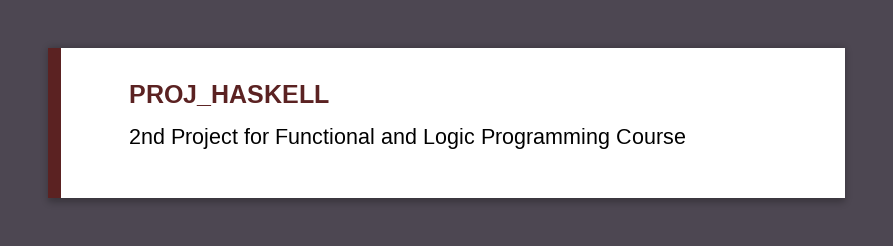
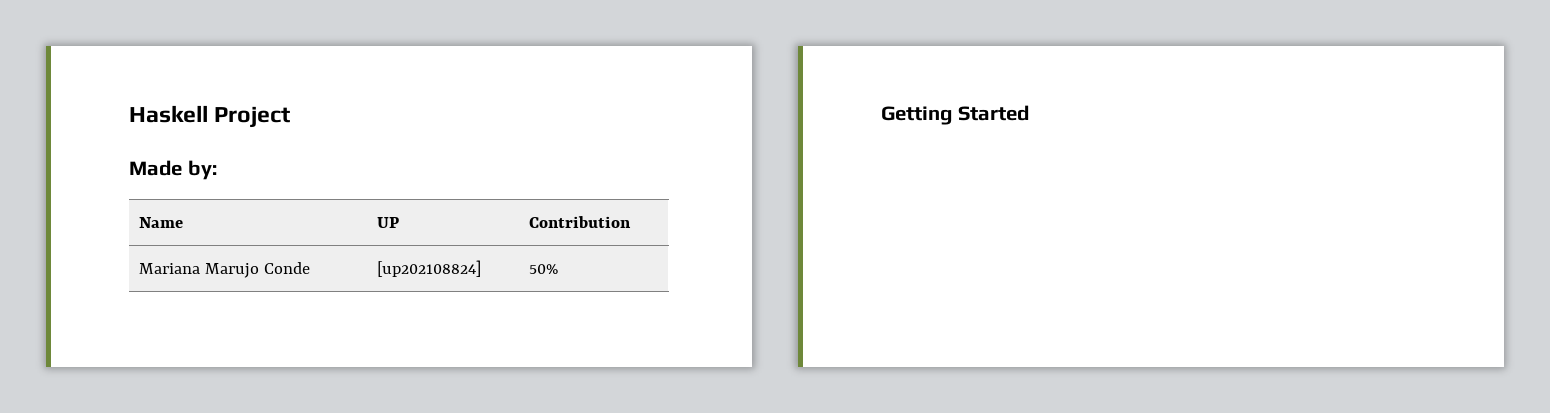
[129,85,329,106] [129,128,686,149] PROJ_HASKELL // 2nd Project for Functional and Logic Programming Course -> [129,105,291,128] [129,160,217,180] [138,217,183,228] [376,217,399,228] [528,216,631,228] [138,262,310,278] [376,260,481,277] [528,264,558,274] [881,105,1029,125] Haskell Project // Made by: // Name | UP | Contribution // Mariana Marujo Conde | [up202108824] | 50% // Getting Started

